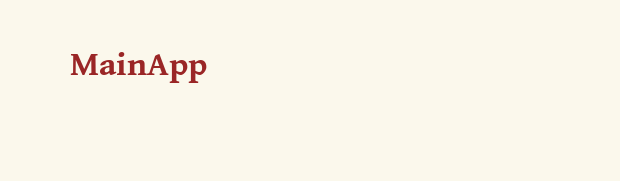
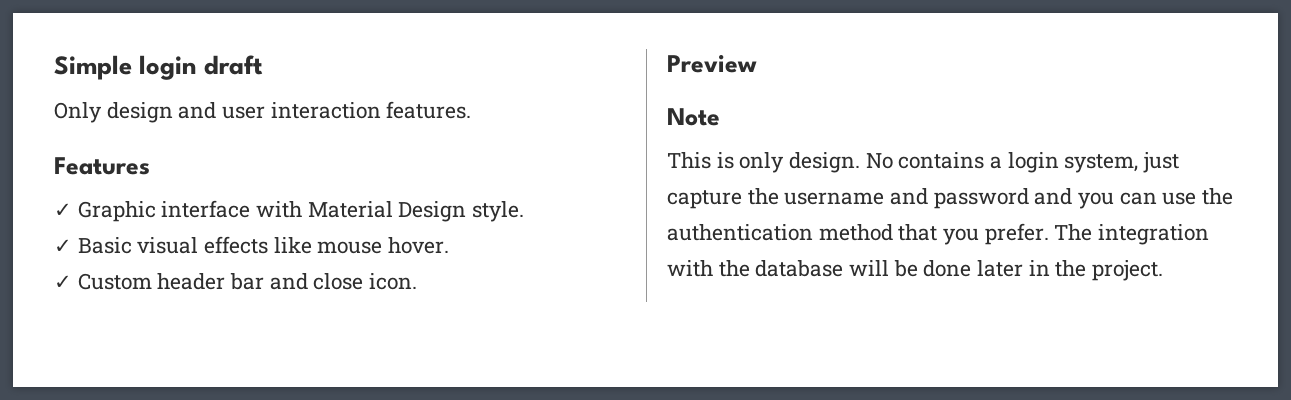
[70,52,207,83] MainApp -> [54,55,264,80] [54,101,472,123] [54,157,150,175] [54,200,525,222] [54,236,450,254] [54,273,418,290] [667,54,757,73] [667,108,720,126] [667,152,1180,173] [667,188,1234,209] [667,223,1210,245] [667,260,1164,281] Simple login draft // Only design and user interaction features. // Features // ✓ Graphic interface with Material Design style. // ✓ Basic visual effects like mouse hover. // ✓ Custom header bar and close icon. // Preview // Note // This is only design. No contains a login system, just capture the username and password and you can use the authentication method that you prefer. The integration with the database will be done later in the project.

